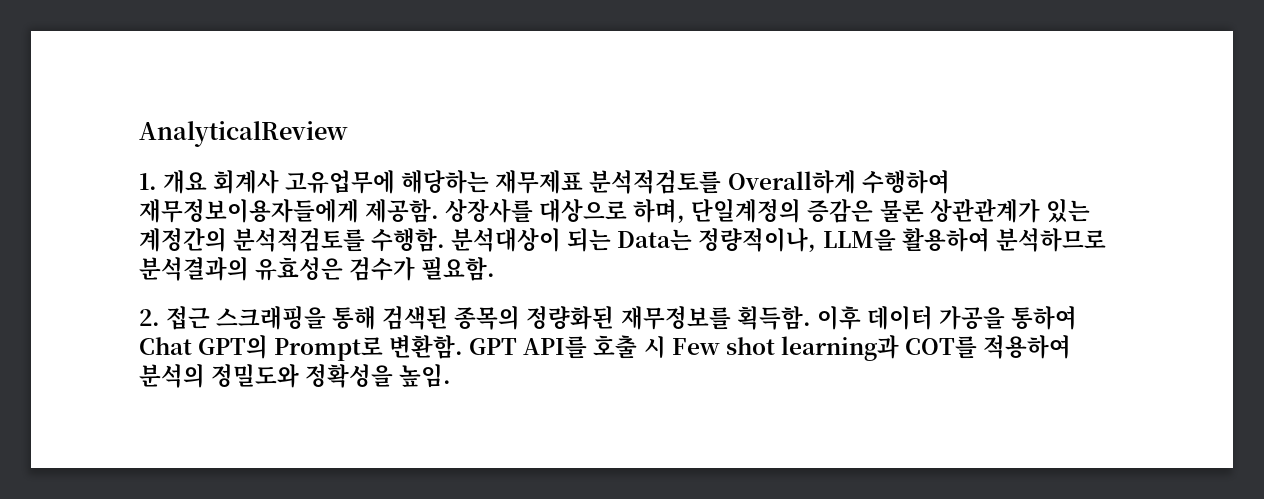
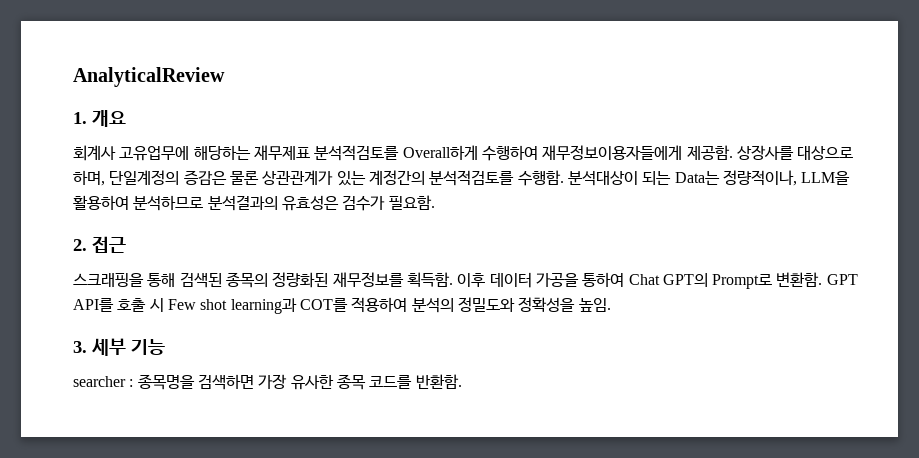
(208, 182) none -> (126, 118) //
(211, 318) none -> (126, 244) //
(452, 376) none -> [73,338,165,356] [73,374,462,390] // 3. 세부 기능 // searcher : 종목명을 검색하면 가장 유사한 종목 코드를 반환함.

